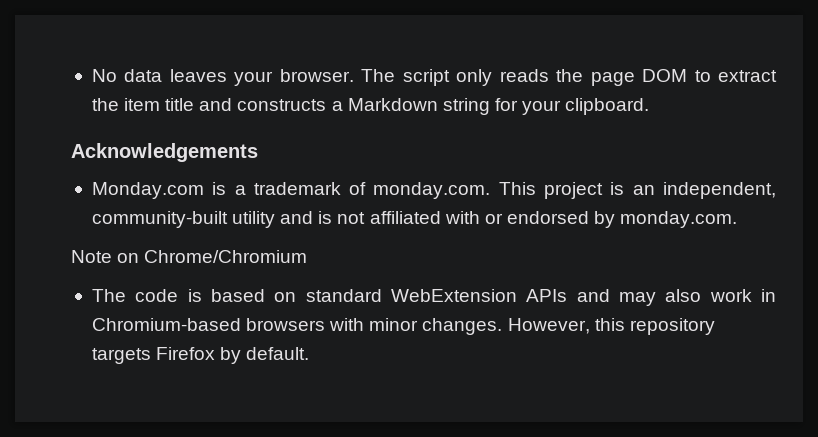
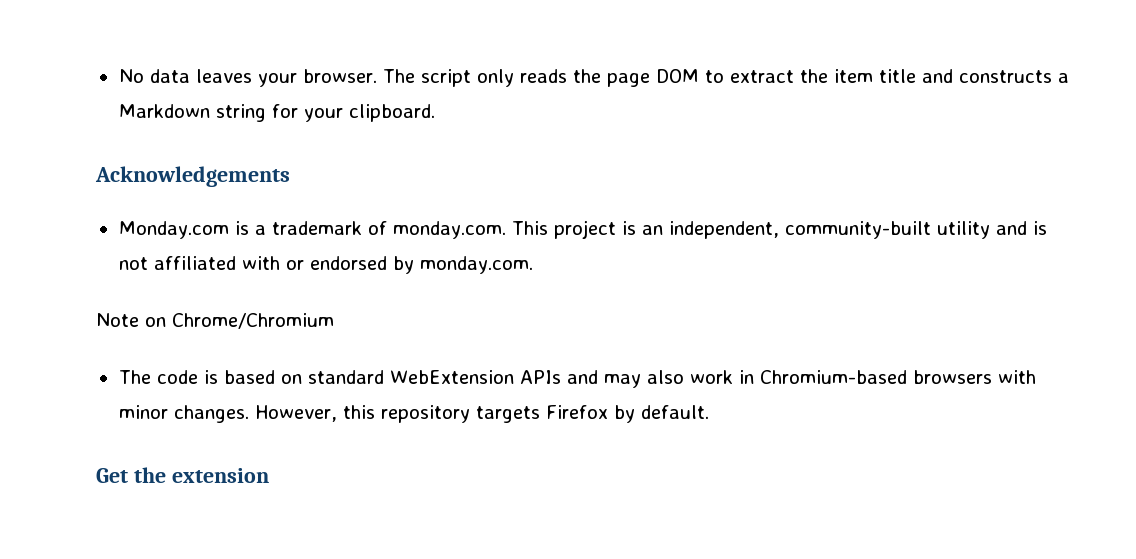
(310, 353) none -> [96,467,269,483] // Get the extension

